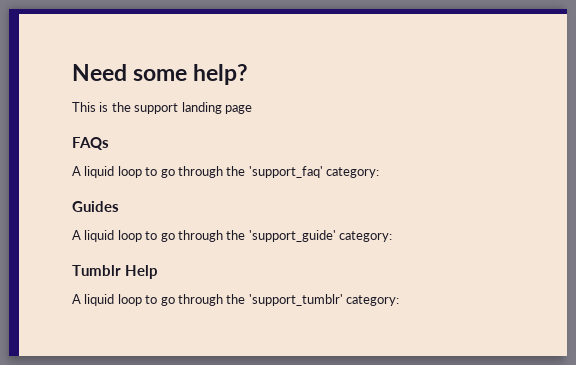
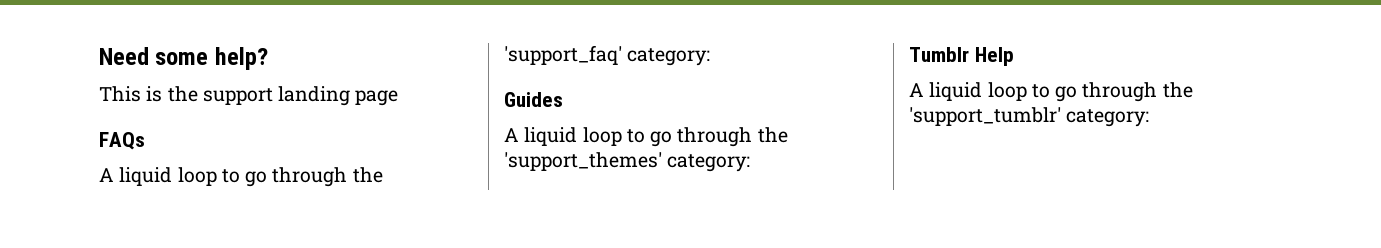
[248,230,336,242] 'support_guide' -> [504,152,662,171] 'support_themes'

